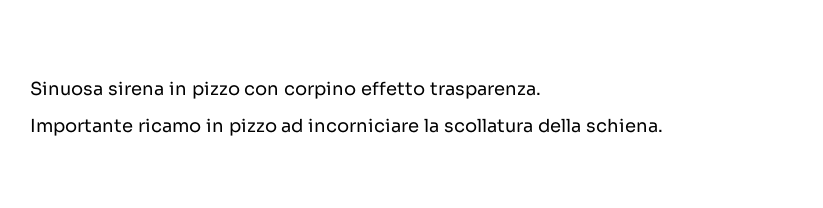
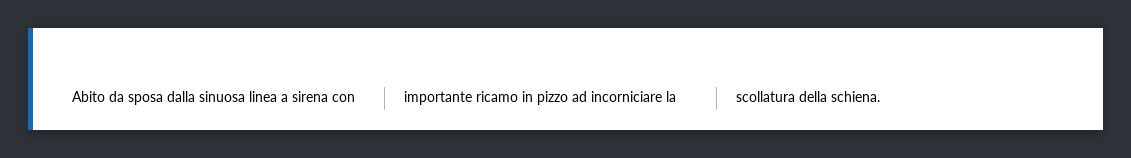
[30,81,542,99] [30,118,133,136] Sinuosa sirena in pizzo con corpino effetto trasparenza. // Importante -> [72,91,472,105] Abito da sposa dalla sinuosa linea a sirena con importante

